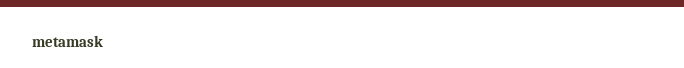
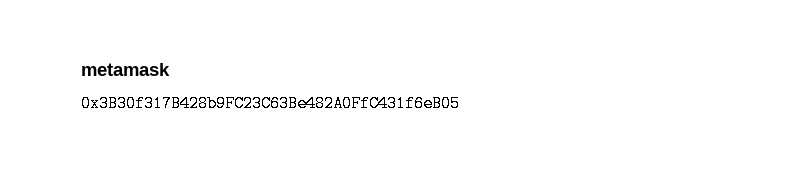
(103, 41) none -> [81,95,460,112] // 0x3B30f317B428b9FC23C63Be482A0FfC431f6eB05

